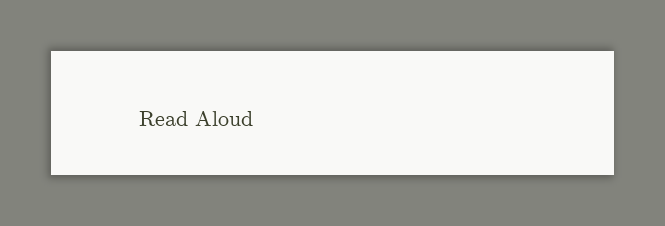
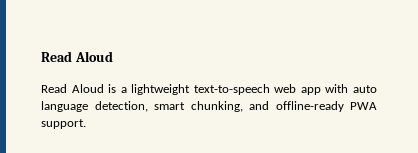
[139,111,253,126] Read Aloud -> [41,51,113,62] [41,84,377,95] [41,101,377,112] [41,119,86,129] Read Aloud // Read Aloud is a lightweight text-to-speech web app with auto language detection, smart chunking, and offline-ready PWA support.

